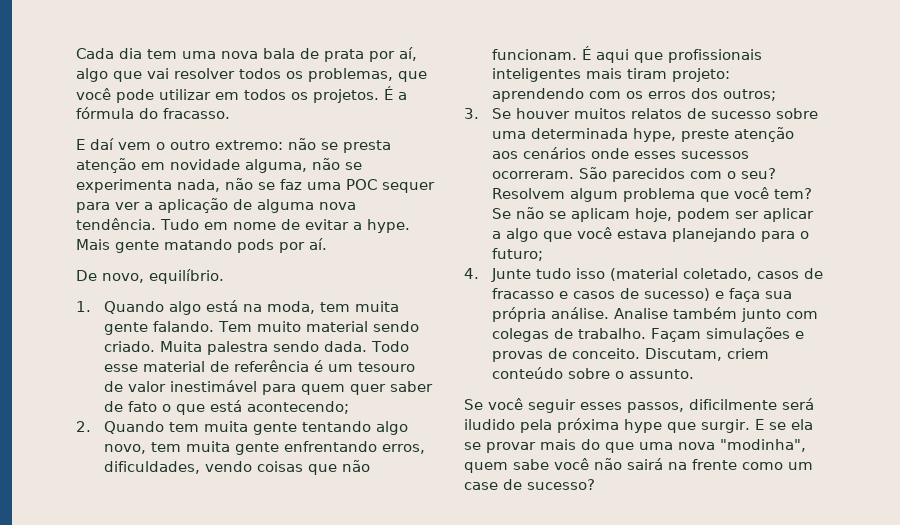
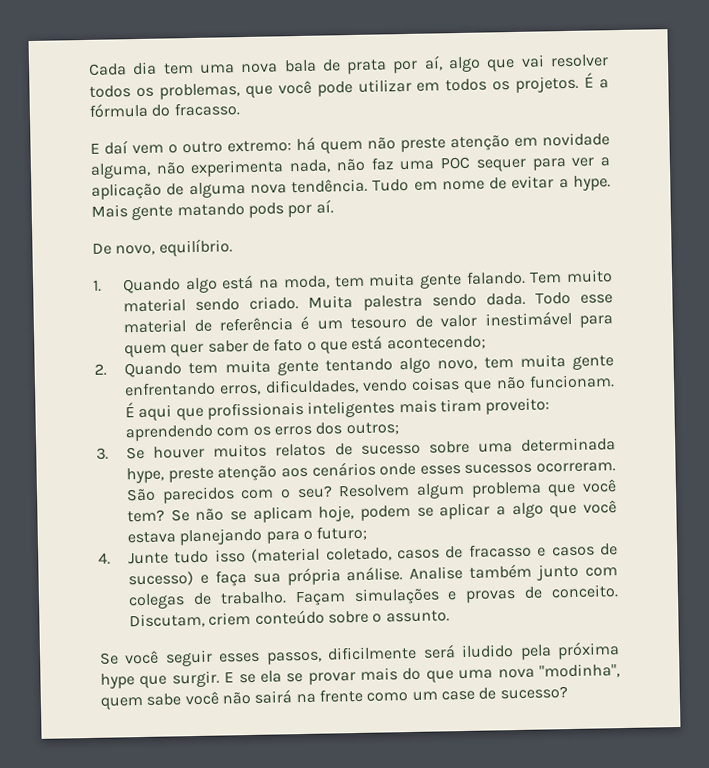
[288,138,391,153] não se presta -> [296,136,446,154] há quem não preste
[345,162,362,170] se -> (186, 168) none
[258,182,275,190] se -> (366, 165) none
[672,68,731,82] projeto: -> [485,397,551,415] proveito:
[735,211,760,219] ser -> [416,507,434,517] se

